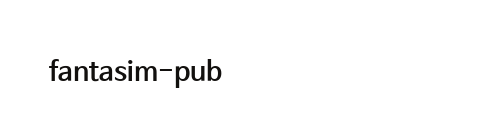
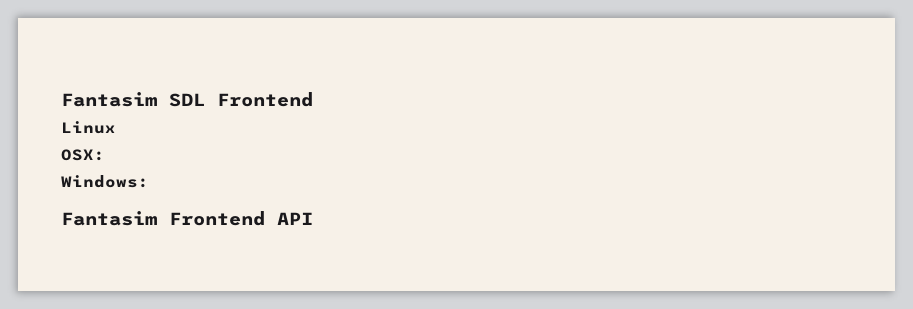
[49,59,222,88] fantasim-pub -> [61,92,313,107] [61,121,116,134] [61,149,105,161] [61,175,149,188] [61,211,313,226] Fantasim SDL Frontend // Linux // OSX: // Windows: // Fantasim Frontend API

